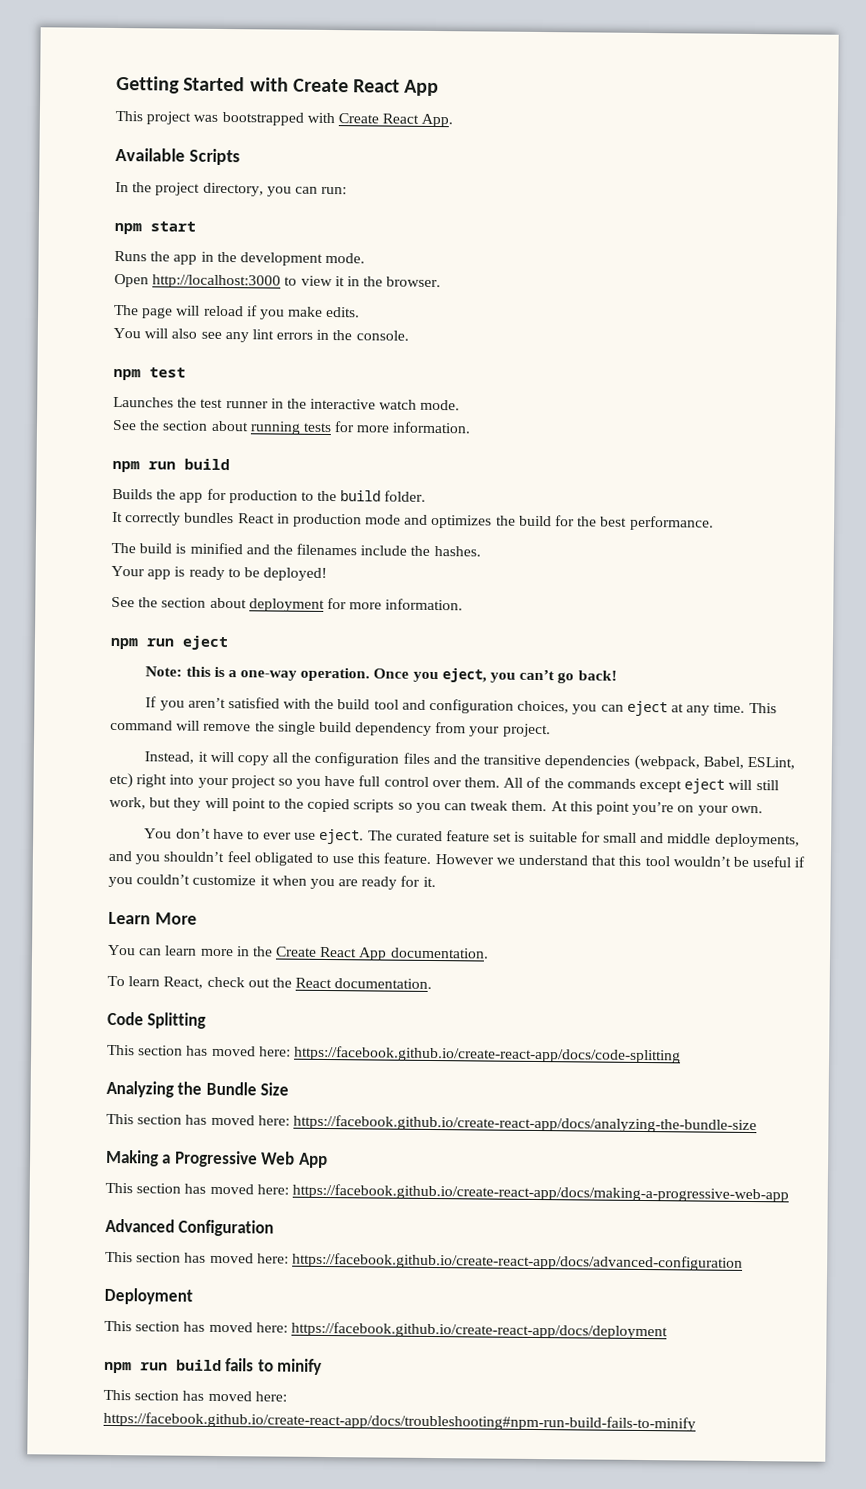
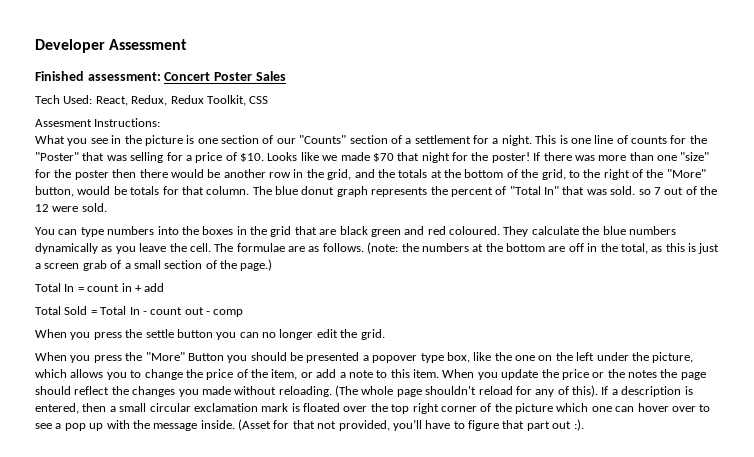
[116,75,440,97] [115,110,454,128] [115,147,240,166] [115,181,348,197] [114,221,196,235] [114,250,366,266] [114,273,442,289] [114,304,361,320] [113,327,409,343] [113,367,186,381] [113,396,461,411] [112,419,472,435] [112,458,230,473] [112,488,427,504] [112,511,714,531] [111,542,481,557] [111,565,328,581] [111,596,464,612] [110,635,229,651] [145,666,617,684] [145,696,777,717] [110,719,551,738] [144,751,795,771] [109,772,779,794] [109,796,763,816] [144,828,800,848] [108,850,806,868] [108,874,436,890] [108,911,197,925] [108,944,489,961] [107,975,433,990] [107,1011,207,1029] [107,1044,681,1064] [106,1080,290,1098] [106,1113,757,1134] [106,1149,328,1169] [105,1182,789,1203] [105,1218,275,1237] [105,1251,743,1271] [104,1287,193,1305] [104,1320,668,1340] [104,1358,323,1375] [103,1389,287,1402] [103,1411,696,1432] Getting Started with Create React App // This project was bootstrapped with Create React App. // Available Scripts // In the project directory, you can run: // npm start // Runs the app in the development mode. // Open http://localhost:3000 to view it in the browser. // The page will reload if you make edits. // You will also see any lint errors in the console. // npm test // Launches the test runner in the interactive watch mode. // See the section about running tests for more information. // npm run build // Builds the app for production to the build folder. // It correctly bundles React in production mode and optimizes the build for the best performance. // The build is minified and the filenames include the hashes. // Your app is ready to be deployed! // See the section about deployment for more information. // npm run eject // Note: this is a one-way operation. Once you eject, you can’t go back! // If you aren’t satisfied with the build tool and configuration choices, you can eject at any time. This command will remove the single build dependency from your project. // Instead, it will copy all the configuration files and the transitive dependencies (webpack, Babel, ESLint, etc) right into your project so you have full control over them. All of the commands except eject will still work, but they will point to the copied scripts so you can tweak them. At this point you’re on your own. // You don’t have to ever use eject. The curated feature set is suitable for small and middle deployments, and you shouldn’t feel obligated to use this feature. However we understand that this tool wouldn’t be useful if you couldn’t customize it when you are ready for it. // Learn More // You can learn more in the Create React App documentation. // To learn React, check out the React documentation. // Code Splitting // This section has moved here: https://facebook.github.io/create-react-app/docs/code-splitting // Analyzing the Bundle Size // This section has moved here: https://facebook.github.io/create-react-app/docs/analyzing-the-bundle-size // Making a Progressive Web App // This section has moved here: https://facebook.github.io/create-react-app/docs/making-a-progressive-web-app // Advanced Configuration // This section has moved here: https://facebook.github.io/create-react-app/docs/advanced-configuration // Deployment // This section has moved here: https://facebook.github.io/create-react-app/docs/deployment // npm run build fails to minify // This section has moved here: https://facebook.github.io/create-react-app/docs/troubleshooting#npm-run-build-fails-to-minify -> [35,39,188,53] [35,71,286,81] [35,95,269,106] [35,118,161,127] [35,135,707,146] [35,152,710,163] [35,169,706,180] [35,186,717,197] [35,203,107,212] [35,226,676,237] [35,242,720,254] [35,259,273,271] [35,283,165,292] [35,306,244,317] [35,329,385,340] [35,352,694,363] [35,369,706,380] [35,385,693,397] [35,403,711,414] [35,419,584,431] Developer Assessment // Finished assessment: Concert Poster Sales // Tech Used: React, Redux, Redux Toolkit, CSS // Assesment Instructions: // What you see in the picture is one section of our "Counts" section of a settlement for a night. This is one line of counts for the "Poster" that was selling for a price of $10. Looks like we made $70 that night for the poster! If there was more than one "size" for the poster then there would be another row in the grid, and the totals at the bottom of the grid, to the right of the "More" button, would be totals for that column. The blue donut graph represents the percent of "Total In" that was sold. so 7 out of the 12 were sold. // You can type numbers into the boxes in the grid that are black green and red coloured. They calculate the blue numbers dynamically as you leave the cell. The formulae are as follows. (note: the numbers at the bottom are off in the total, as this is just a screen grab of a small section of the page.) // Total In = count in + add // Total Sold = Total In - count out - comp // When you press the settle button you can no longer edit the grid. // When you press the "More" Button you should be presented a popover type box, like the one on the left under the picture, which allows you to change the price of the item, or add a note to this item. When you update the price or the notes the page should reflect the changes you made without reloading. (The whole page shouldn't reload for any of this). If a description is entered, then a small circular exclamation mark is floated over the top right corner of the picture which one can hover over to see a pop up with the message inside. (Asset for that not provided, you’ll have to figure that part out :).

